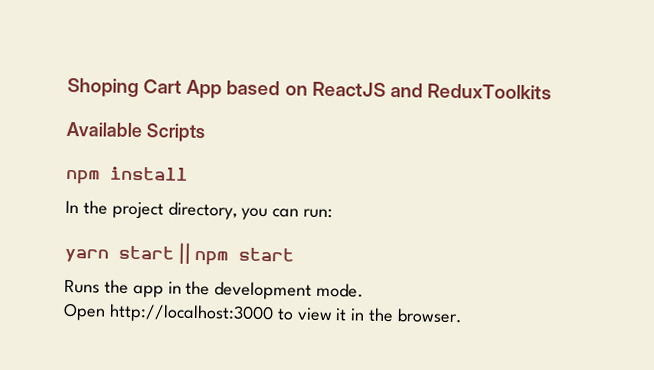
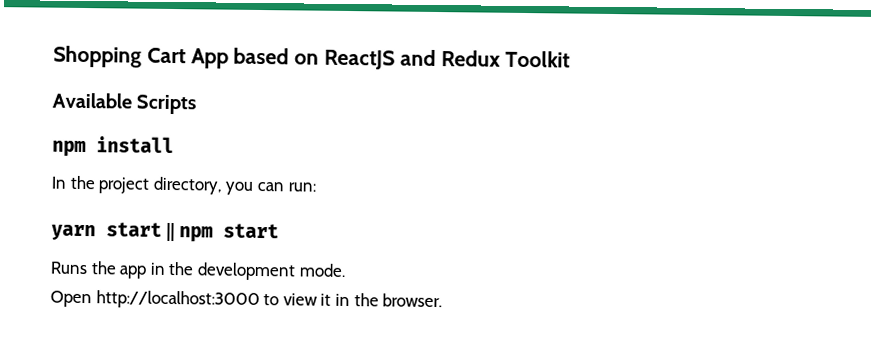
[67,77,139,98] Shoping -> [53,45,142,68] Shopping
[426,83,552,100] ReduxToolkits -> [440,50,571,68] Redux Toolkit

